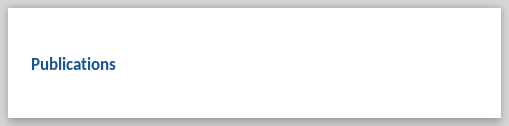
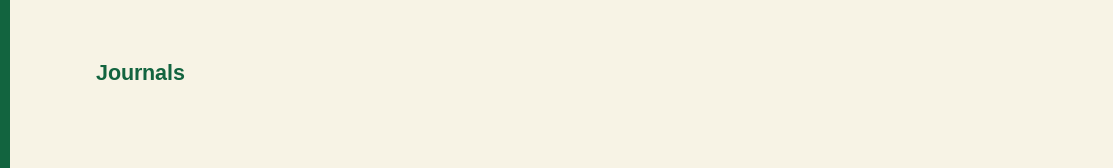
[31,57,116,70] Publications -> [96,64,185,80] Journals

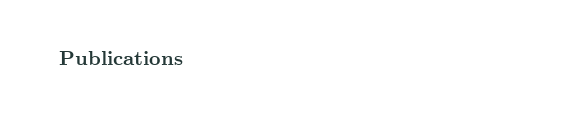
[96,64,185,80] Journals -> [59,51,183,65] Publications

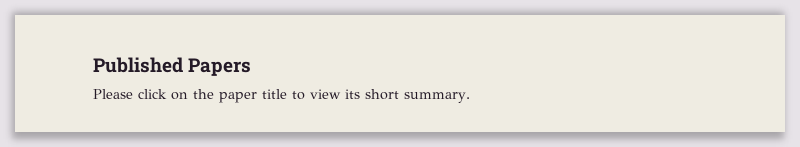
[59,51,183,65] Publications -> [93,57,252,76] [93,89,470,103] Published Papers // Please click on the paper title to view its short summary.

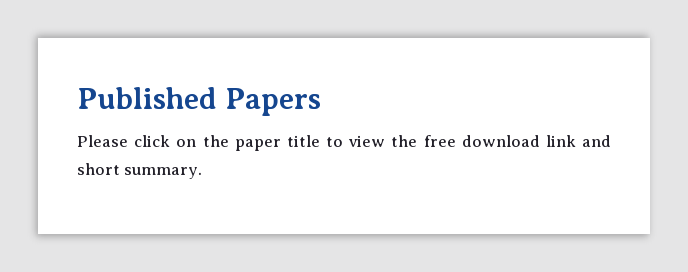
[345,89,360,99] its -> [391,135,611,147] the free download link and

